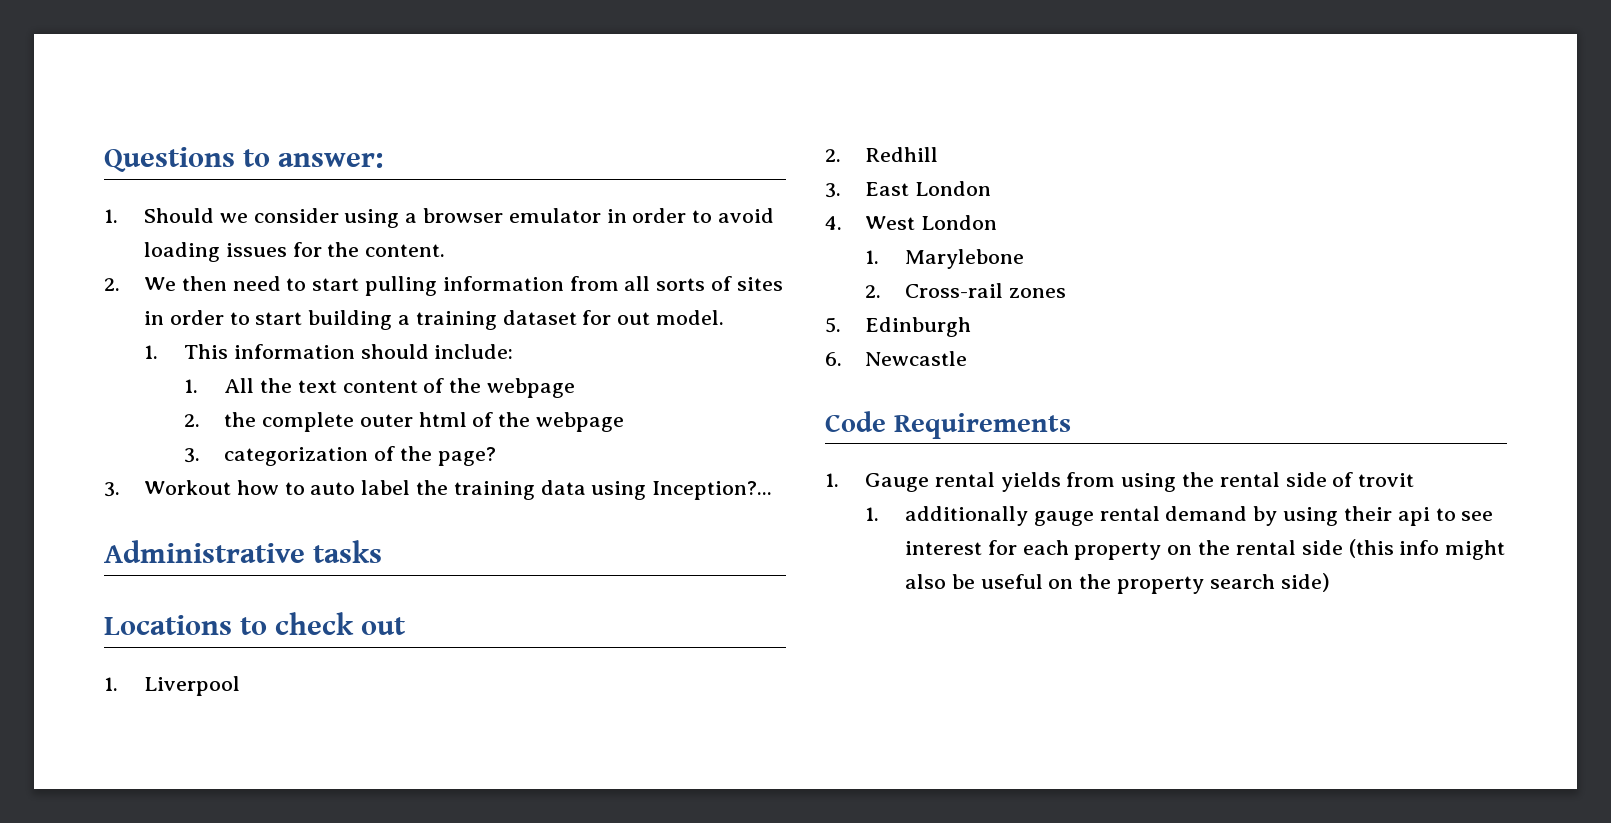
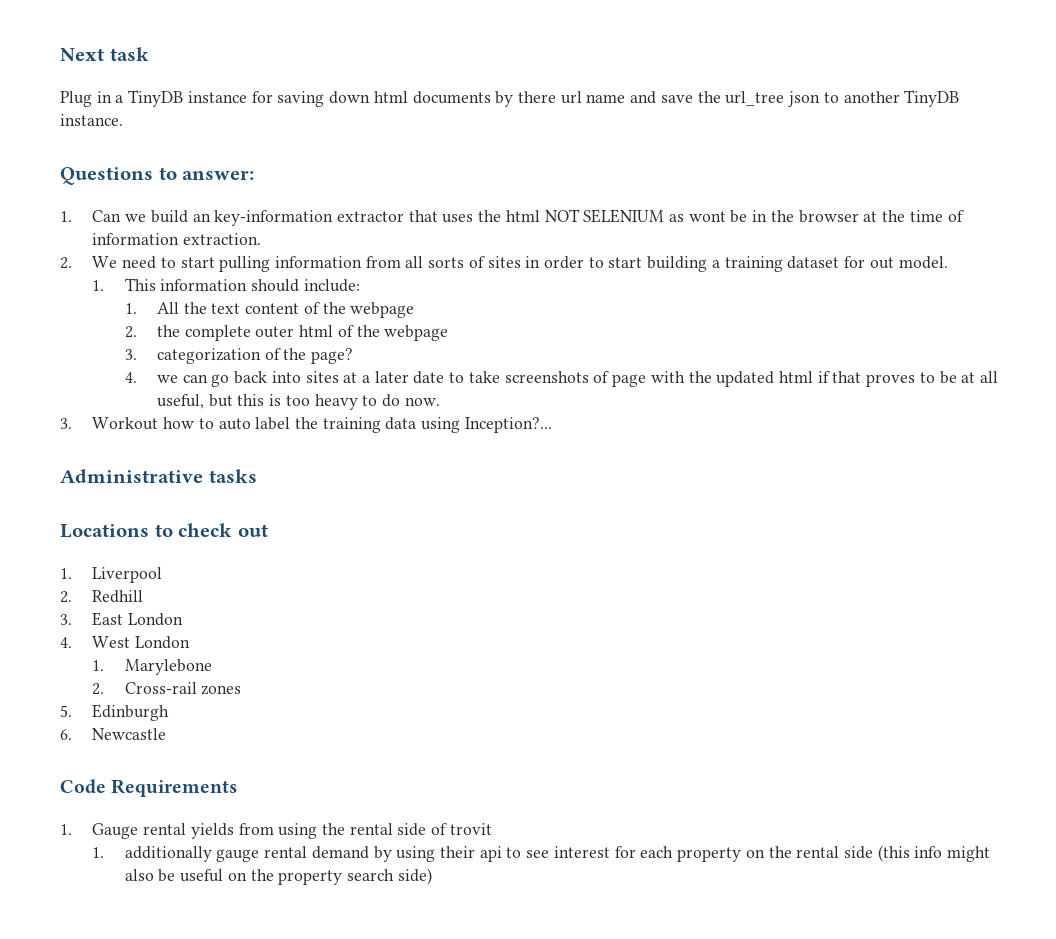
[104,147,384,172] [104,208,775,228] [144,242,446,262] Questions to answer: // 1. Should we consider using a browser emulator in order to avoid loading issues for the content. -> [60,47,149,61] [60,90,960,107] [60,114,123,126] [60,167,255,185] [60,209,964,226] [92,233,262,245] Next task // Plug in a TinyDB instance for saving down html documents by there url name and save the url_tree json to another TinyDB instance. // Questions to answer: // 1. Can we build an key-information extractor that uses the html NOT SELENIUM as wont be in the browser at the time of information extraction.
[181,276,227,291] then -> (118, 262) none
(496, 456) none -> [124,371,999,387] [156,394,440,410] // 4. we can go back into sites at a later date to take screenshots of page with the updated html if that proves to be at all useful, but this is too heavy to do now.

